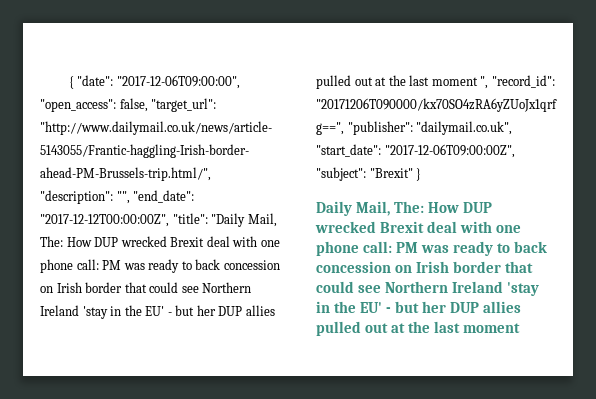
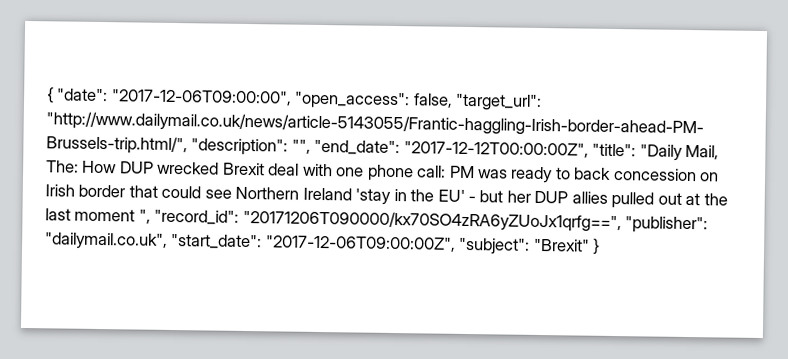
[316,201,493,216] [315,221,522,233] [316,241,548,256] [316,261,534,273] [316,281,540,296] [316,301,522,313] [316,321,521,336] // Daily Mail, The: How DUP wrecked Brexit deal with one phone call: PM was ready to back concession on Irish border that could see Northern Ireland 'stay in the EU' - but her DUP allies pulled out at the last moment -> (601, 246) none

